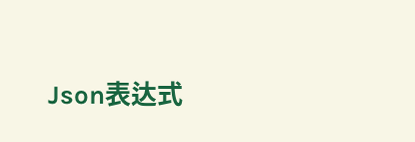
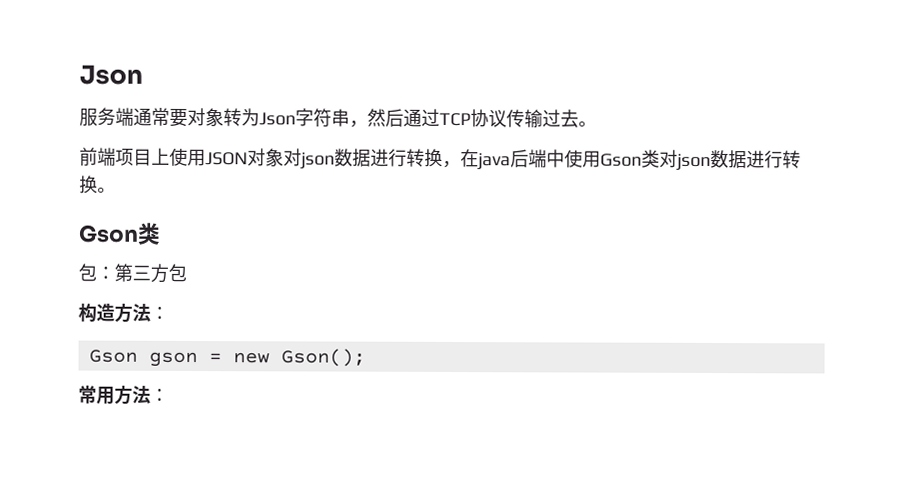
[47,80,183,107] Json表达式 -> [79,64,143,85] [79,107,597,129] [79,147,801,170] [79,175,116,194] [78,222,161,245] [78,263,187,283] [78,302,169,323] [88,348,366,368] [78,384,169,405] Json // 服务端通常要对象转为Json字符串，然后通过TCP协议传输过去。 // 前端项目上使用JSON对象对json数据进行转换，在java后端中使用Gson类对json数据进行转换。 // Gson类 // 包：第三方包 // 构造方法： // Gson gson = new Gson(); // 常用方法：

